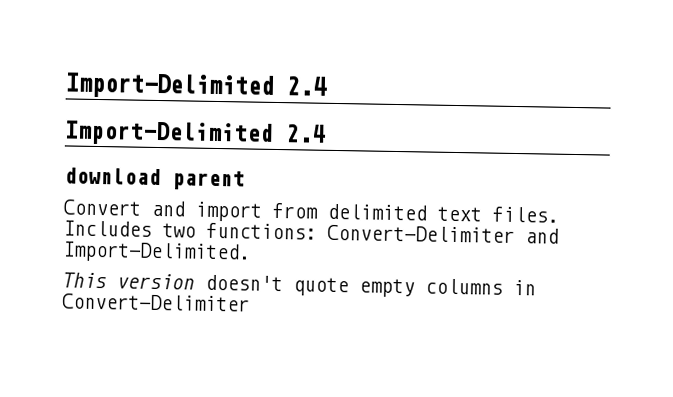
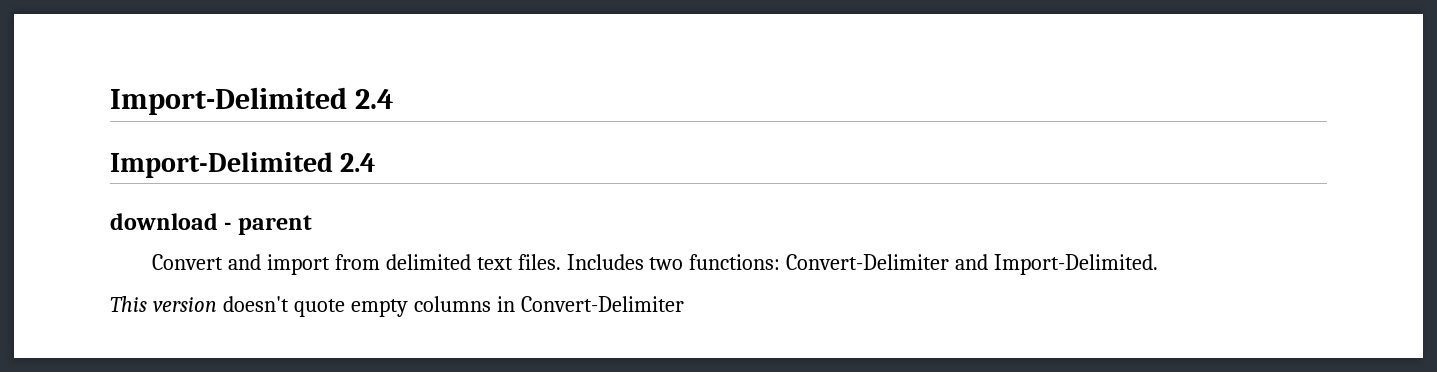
(161, 176) none -> [224,222,232,230] -

